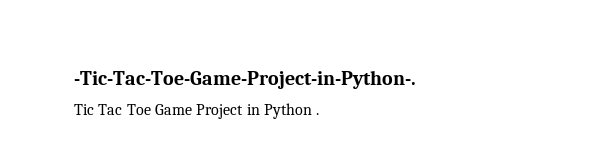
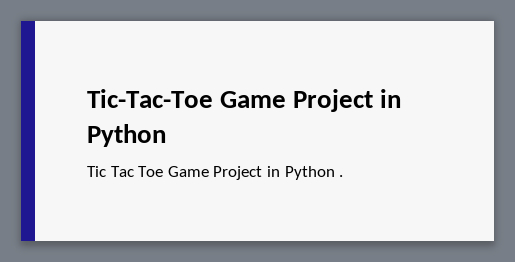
[74,70,416,89] -Tic-Tac-Toe-Game-Project-in-Python-. -> [87,89,402,112] [87,124,166,147] Tic-Tac-Toe Game Project in Python

